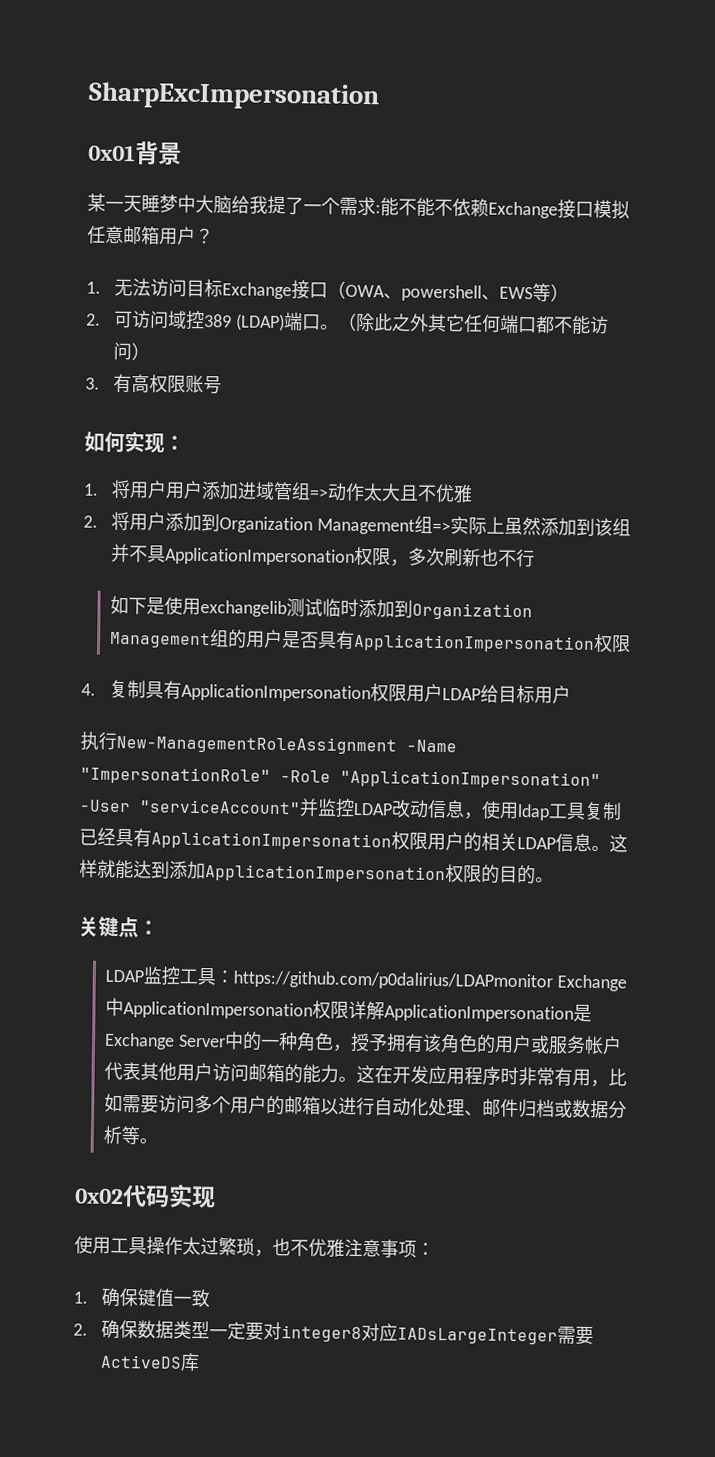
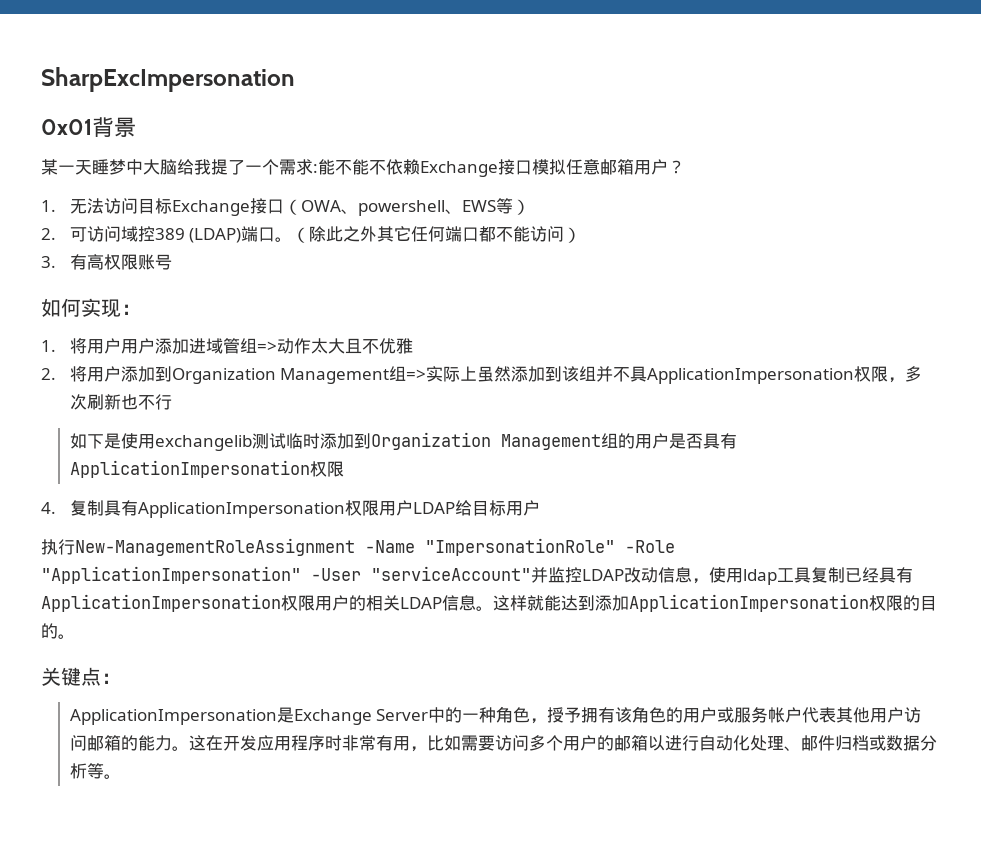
[104,966,627,992] [104,997,385,1021] LDAP监控工具：https://github.com/p0dalirius/LDAPmonitor Exchange中ApplicationImpersonation权限详解 -> (121, 678) none
[75,1183,216,1209] [74,1235,435,1258] [73,1287,210,1308] [73,1319,594,1346] [99,1352,200,1372] // 0x02代码实现 // 使用工具操作太过繁琐，也不优雅注意事项： // 1.确保键值一致 // 2.确保数据类型一定要对integer8对应IADsLargeInteger需要ActiveDS库 -> (121, 776) none

